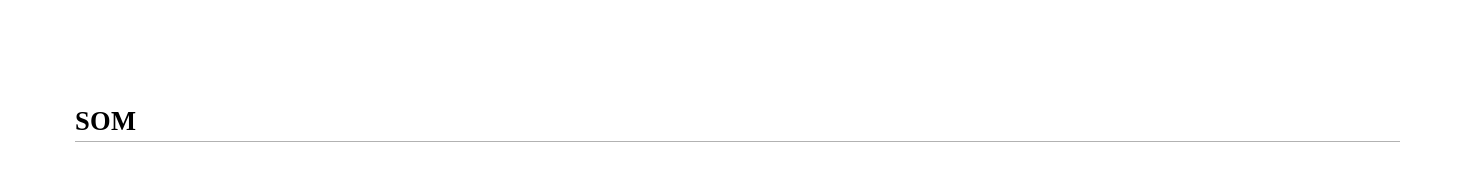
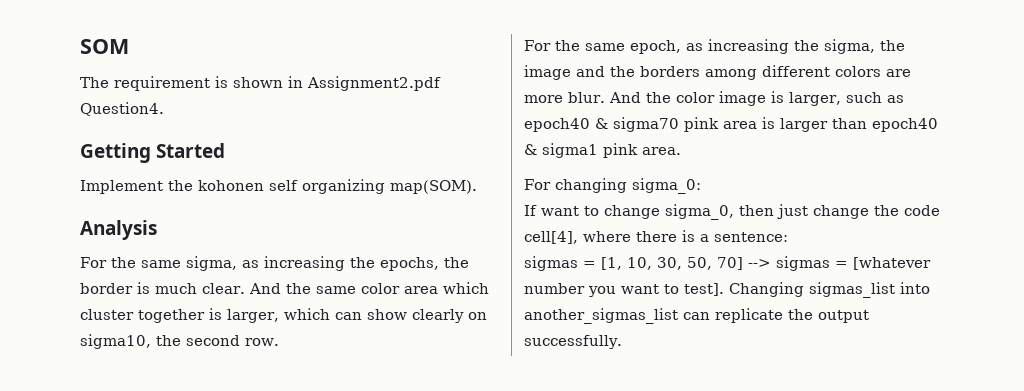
(136, 121) none -> [80,76,441,91] [80,102,164,116] [80,143,226,163] [80,179,477,194] [80,220,157,240] [80,256,469,271] [80,282,489,294] [80,308,487,323] [80,334,279,349] [524,39,905,54] [524,65,911,80] [524,91,904,106] [524,117,938,132] [524,143,681,158] [524,178,701,194] [524,204,940,220] [524,230,788,244] [524,256,931,271] [524,282,930,298] [524,308,869,324] [524,335,622,349] // The requirement is shown in Assignment2.pdf Question4. // Getting Started // Implement the kohonen self organizing map(SOM). // Analysis // For the same sigma, as increasing the epochs, the border is much clear. And the same color area which cluster together is larger, which can show clearly on sigma10, the second row. // For the same epoch, as increasing the sigma, the image and the borders among different colors are more blur. And the color image is larger, such as epoch40 & sigma70 pink area is larger than epoch40 & sigma1 pink area. // For changing sigma_0: // If want to change sigma_0, then just change the code cell[4], where there is a sentence: // sigmas = [1, 10, 30, 50, 70] --> sigmas = [whatever number you want to test]. Changing sigmas_list into another_sigmas_list can replicate the output successfully.

